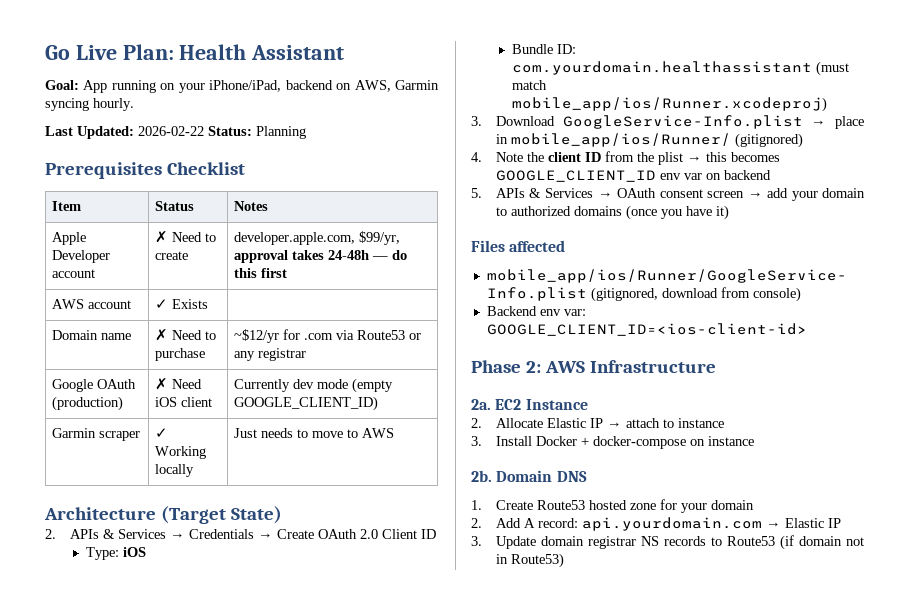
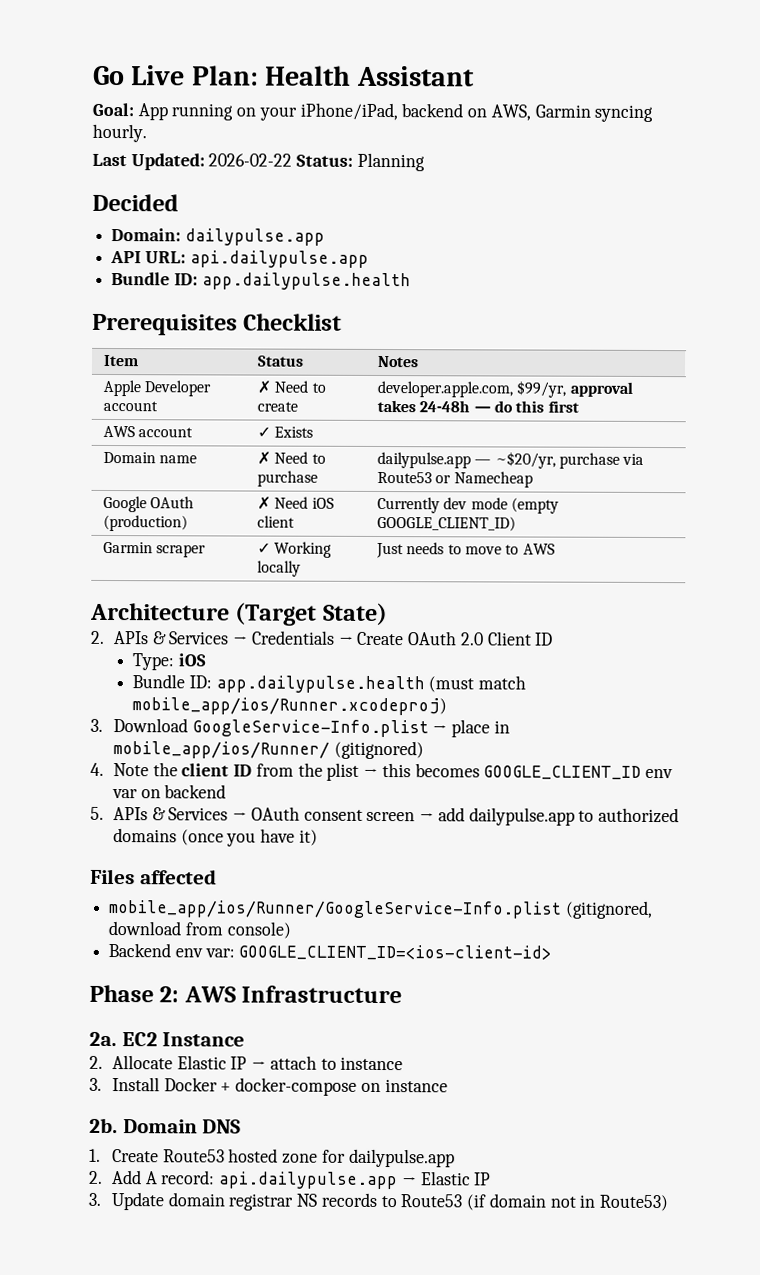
(306, 132) none -> [92,193,179,212] [111,228,325,246] [110,250,369,268] [111,272,411,291] // Decided // Domain: dailypulse.app // API URL: api.dailypulse.app // Bundle ID: app.dailypulse.health
[234,329,334,343] ~$12/yr for .com -> [377,451,621,469] dailypulse.app — ~$20/yr, purchase
[234,348,307,361] any registrar -> [453,471,533,488] Namecheap
[511,61,812,75] com.yourdomain.healthassistant -> [215,675,425,694] app.dailypulse.health
[791,188,866,201] your domain -> [468,807,575,826] dailypulse.app
[680,500,754,513] your domain -> [348,1148,455,1168] dailypulse.app
[581,517,762,531] api.yourdomain.com -> [218,1171,399,1190] api.dailypulse.app

